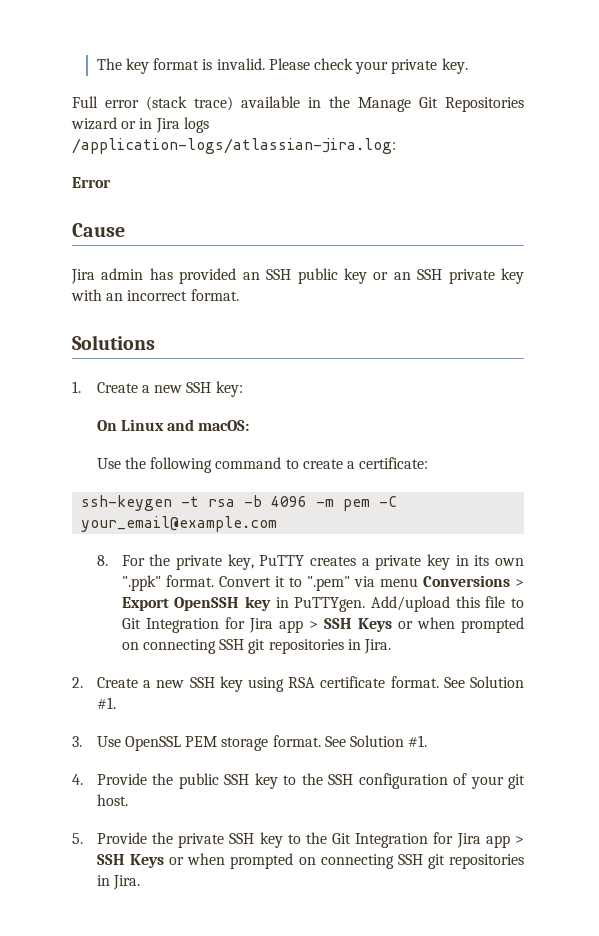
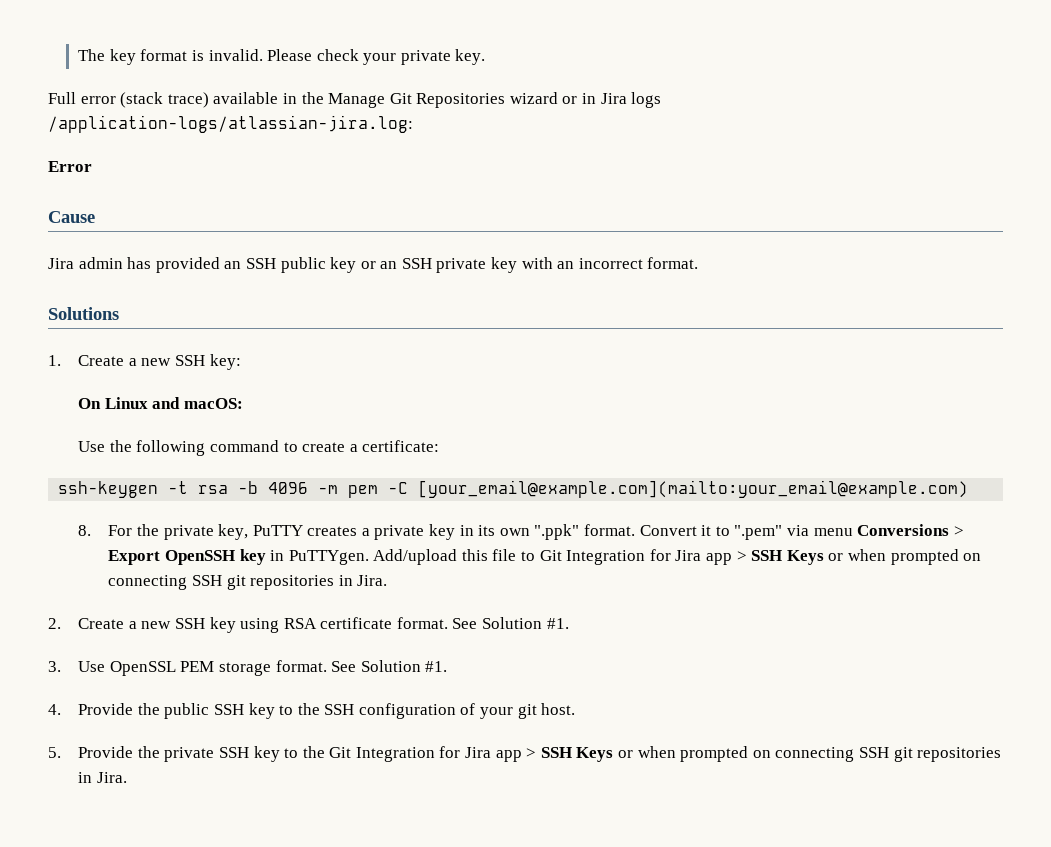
[81,516,278,532] your_email@example.com -> [418,480,969,498] [your_email@example.com](mailto:your_email@example.com)

